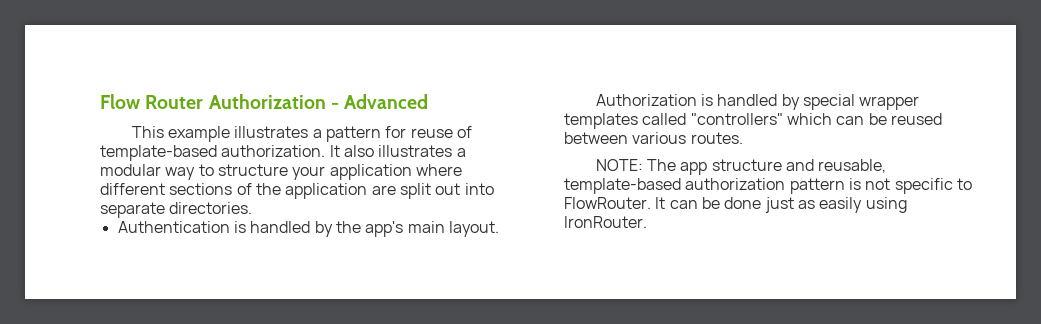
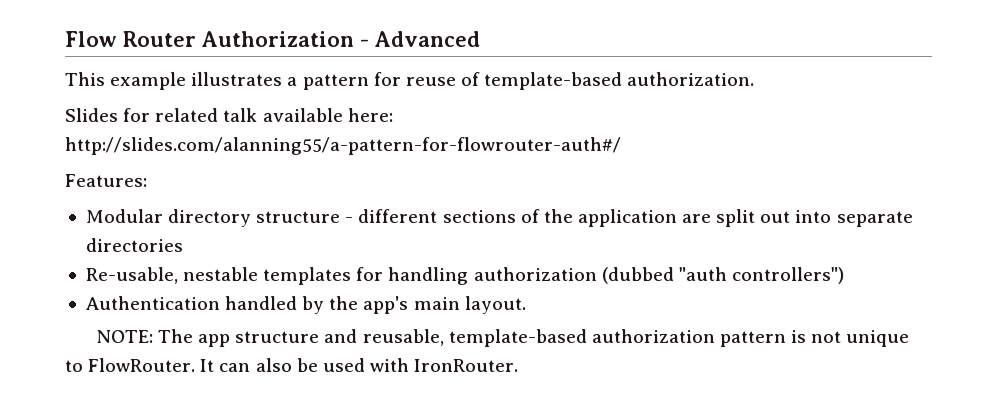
[329,145,466,157] [100,164,462,180] It also illustrates a modular way to structure your application where -> [65,108,393,122] [65,137,621,155] [65,174,147,187] [85,209,354,227] // Slides for related talk available here: http://slides.com/alanning55/a-pattern-for-flowrouter-auth#/ // Features: // Modular directory structure -
[169,202,253,214] directories. -> [85,238,183,252] [85,267,844,285] directories // Re-usable, nestable templates for handling authorization (dubbed "auth controllers")
[233,221,246,233] is -> (220, 303) none
[595,94,920,110] [564,113,942,129] [564,132,743,144] // Authorization is handled by special wrapper templates called "controllers" which can be reused between various routes. -> (526, 305) none
[894,178,953,194] specific -> [846,330,910,347] unique
[701,197,907,213] be done just as easily using -> [255,358,409,372] also be used with

